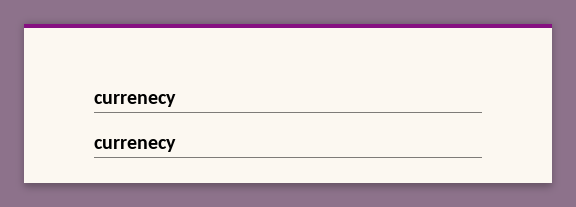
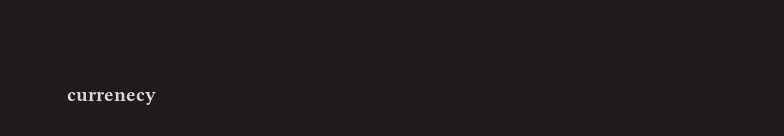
[94,94,176,107] [94,139,176,152] currenecy // currenecy -> [67,91,156,105] currenecy

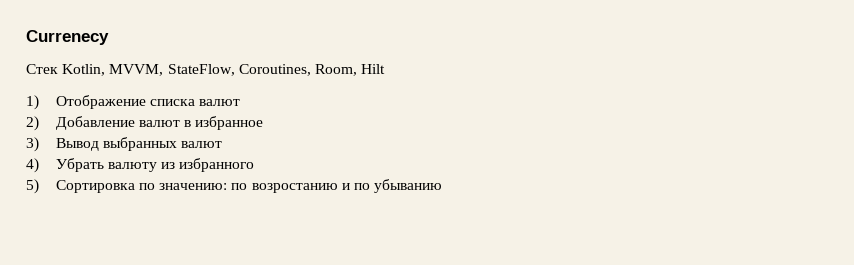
[67,91,156,105] currenecy -> [26,30,109,45] [26,64,386,76] [26,95,241,110] [26,116,264,131] [26,137,223,152] [26,158,255,173] [26,179,443,194] Сurrenecy // Стек Kotlin, MVVM, StateFlow, Coroutines, Room, Hilt // 1) Отображение списка валют // 2) Добавление валют в избранное // 3) Вывод выбранных валют // 4) Убрать валюту из избранного // 5) Сортировка по значению: по возростанию и по убыванию

